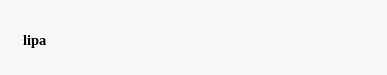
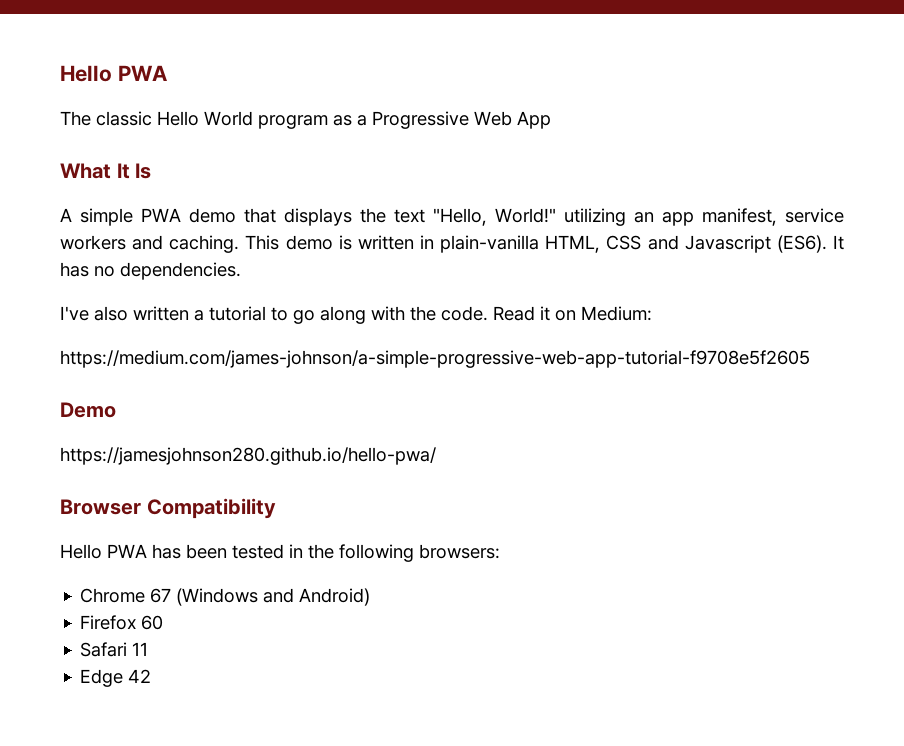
[23,35,47,48] lipa -> [60,65,167,82] [60,111,551,129] [60,163,152,179] [60,208,844,226] [60,235,844,253] [60,262,241,280] [60,306,652,324] [60,350,810,368] [60,402,116,418] [60,447,436,465] [60,498,276,519] [60,544,500,562] [80,588,371,606] [80,615,164,630] [80,642,149,657] [80,669,152,687] Hello PWA // The classic Hello World program as a Progressive Web App // What It Is // A simple PWA demo that displays the text "Hello, World!" utilizing an app manifest, service workers and caching. This demo is written in plain-vanilla HTML, CSS and Javascript (ES6). It has no dependencies. // I've also written a tutorial to go along with the code. Read it on Medium: // https://medium.com/james-johnson/a-simple-progressive-web-app-tutorial-f9708e5f2605 // Demo // https://jamesjohnson280.github.io/hello-pwa/ // Browser Compatibility // Hello PWA has been tested in the following browsers: // Chrome 67 (Windows and Android) // Firefox 60 // Safari 11 // Edge 42

